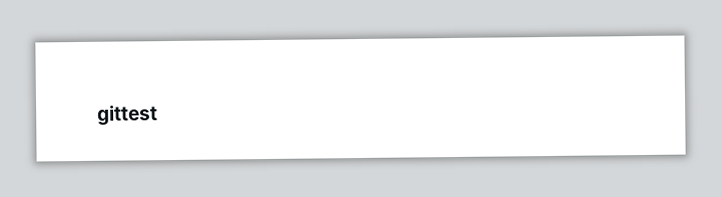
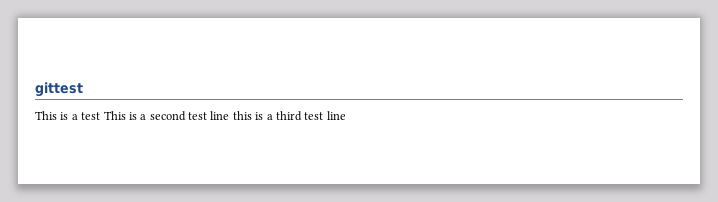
(158, 115) none -> [35,111,346,121] // This is a test This is a second test line this is a third test line

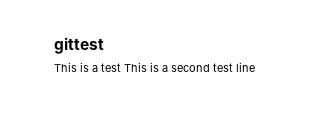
[232,111,346,121] this is a third test line -> (255, 67) none

